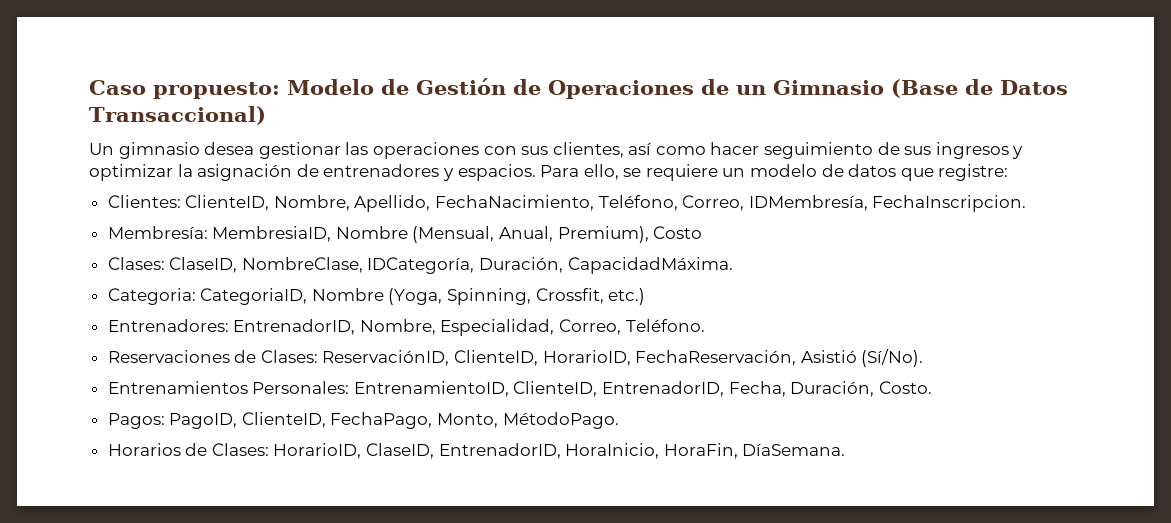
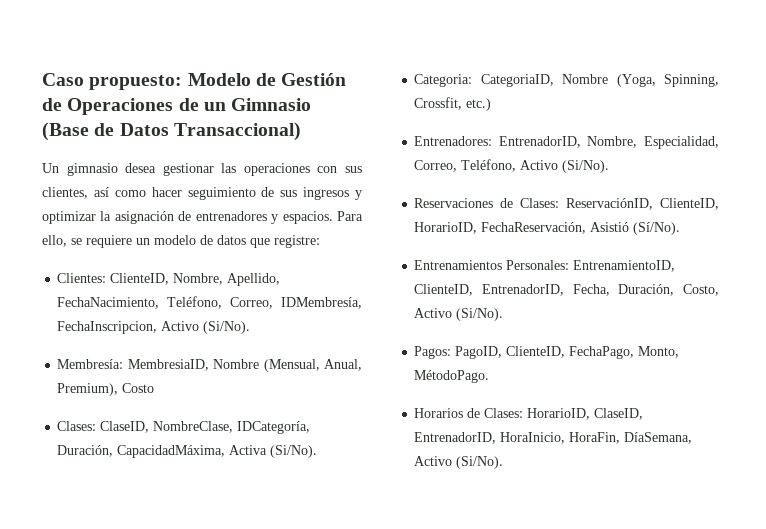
[872,195,1027,212] FechaInscripcion. -> [57,321,251,334] FechaInscripcion, Activo (Si/No).
[567,257,733,274] CapacidadMáxima. -> [117,445,318,458] CapacidadMáxima, Activa (Si/No).
[625,319,705,332] Teléfono. -> [461,159,610,173] Teléfono, Activo (Si/No).
[878,381,932,394] Costo. -> [683,284,719,296] [414,308,504,321] Costo, Activo (Si/No).
[742,443,846,456] DíaSemana. -> [624,432,693,444] [414,456,504,469] DíaSemana, Activo (Si/No).

